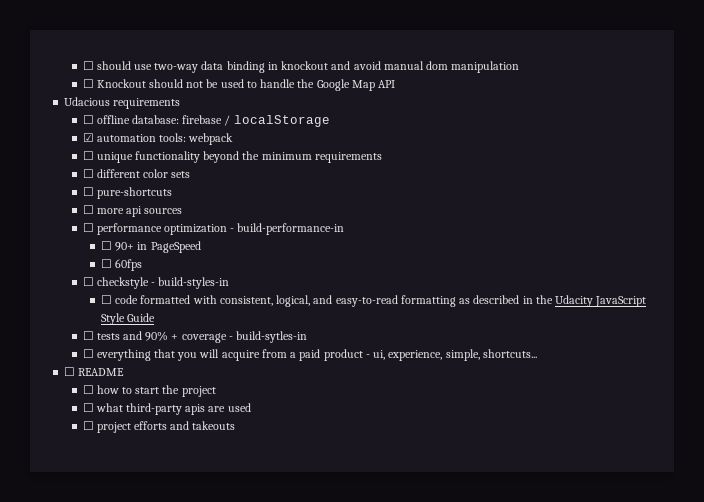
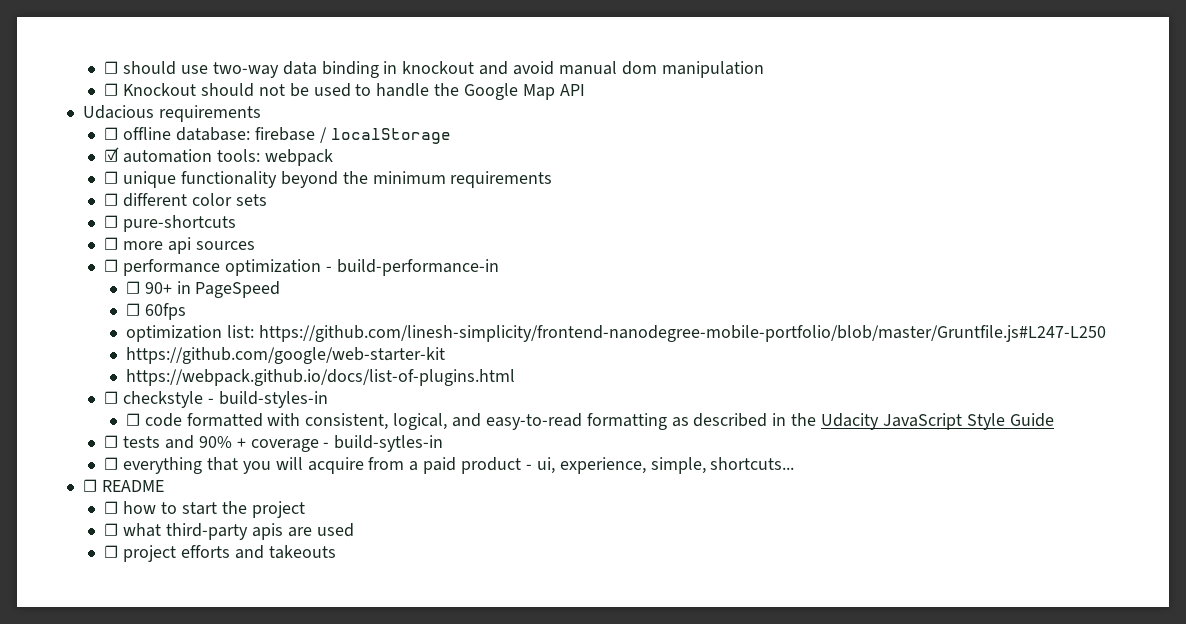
(143, 265) none -> [125,325,1106,342] [125,347,445,364] [125,369,515,386] // optimization list: https://github.com/linesh-simplicity/frontend-nanodegree-mobile-portfolio/blob/master/Gruntfile.js#L247-L250 // https://github.com/google/web-starter-kit // https://webpack.github.io/docs/list-of-plugins.html

